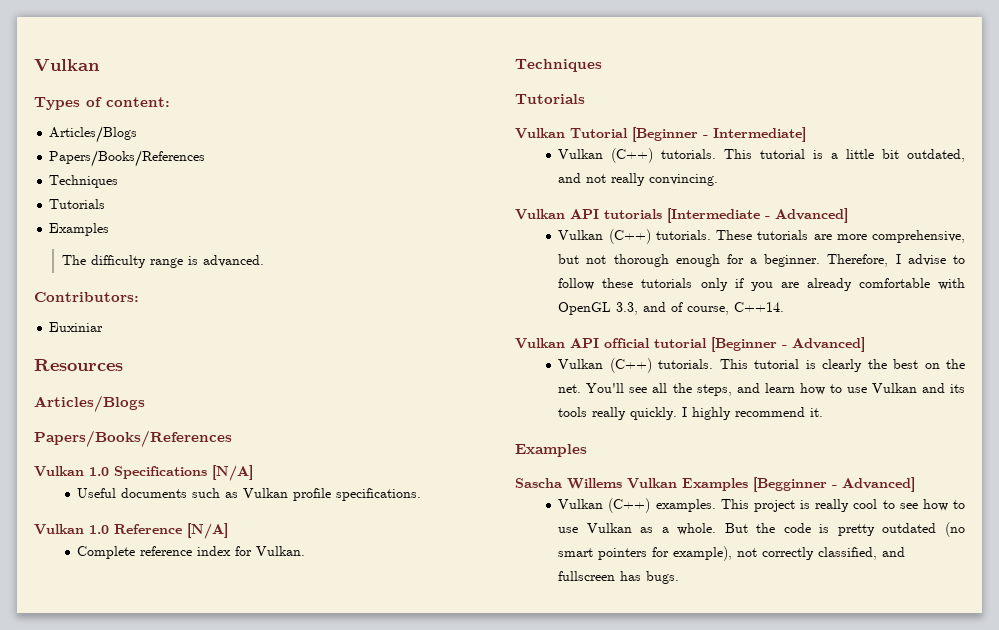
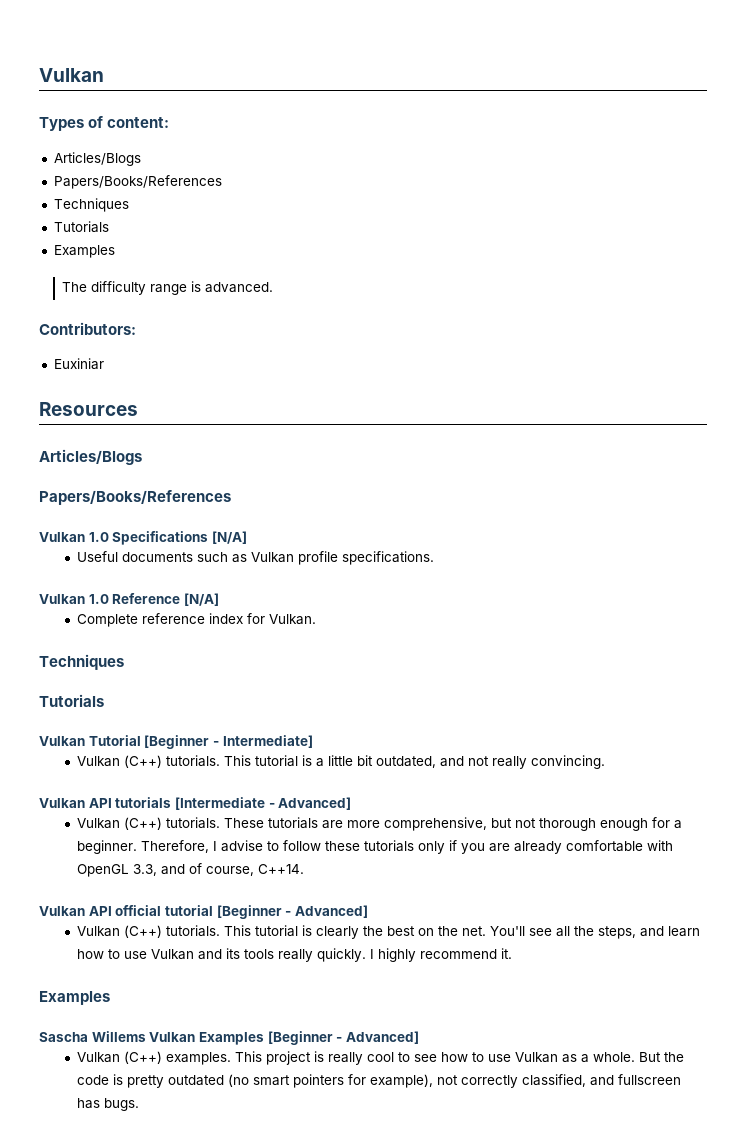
[753,477,827,492] [Begginner -> [267,1031,333,1045] [Beginner

